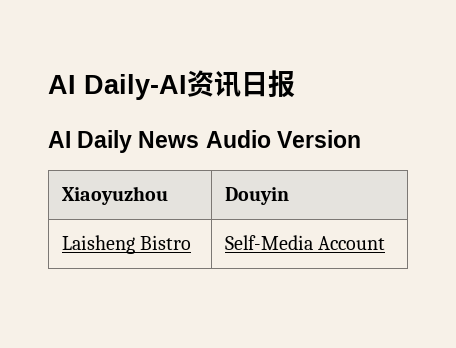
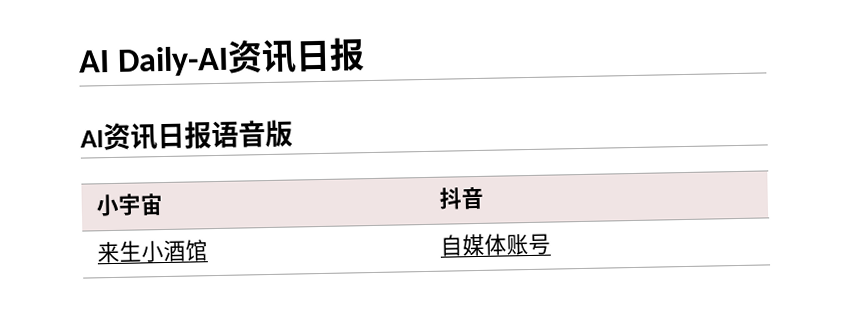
[77,130,361,153] [61,186,168,205] [224,187,289,205] [61,235,192,254] [224,235,386,250] Daily News Audio Version // Xiaoyuzhou | Douyin // Laisheng Bistro | Self-Media Account -> [103,119,293,151] [95,193,163,217] [438,186,484,210] [96,239,208,264] [439,233,551,257] 资讯日报语音版 // 小宇宙 | 抖音 // 来生小酒馆 | 自媒体账号

